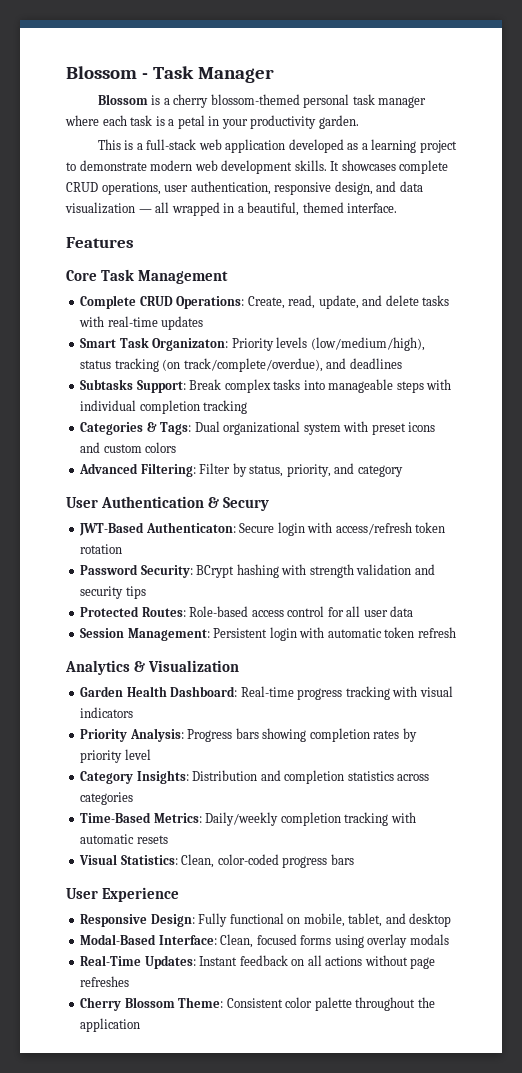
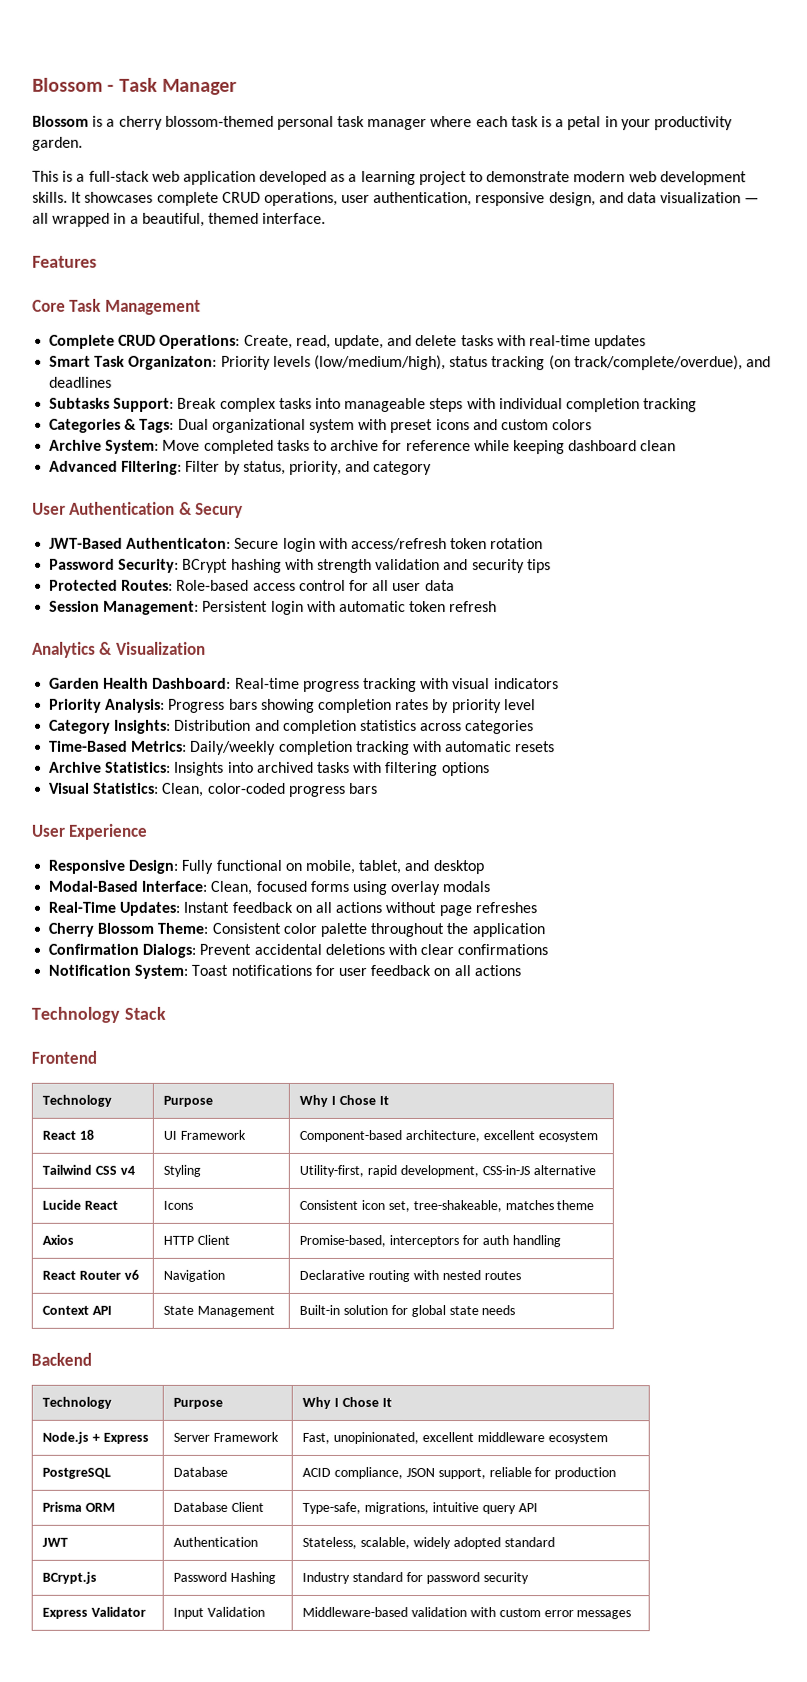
(177, 447) none -> [49,439,677,455] // Archive System: Move completed tasks to archive for reference while keeping dashboard clean
(168, 839) none -> [49,761,490,777] // Archive Statistics: Insights into archived tasks with filtering options
(141, 1025) none -> [48,943,549,958] [48,964,521,979] [31,1006,166,1023] [31,1050,97,1064] [42,1094,113,1107] [163,1095,214,1107] [299,1094,389,1107] [42,1129,95,1140] [163,1129,247,1140] [299,1129,598,1143] [42,1164,135,1175] [163,1164,202,1177] [299,1164,596,1178] [42,1199,119,1210] [163,1200,194,1210] [299,1199,595,1213] [42,1234,75,1245] [163,1234,231,1245] [299,1234,561,1248] [42,1269,139,1280] [163,1269,226,1282] [299,1269,521,1283] [42,1305,113,1315] [163,1305,276,1317] [299,1304,516,1318] [31,1352,92,1366] [42,1396,113,1409] [173,1397,224,1409] [302,1396,392,1409] [42,1431,149,1444] [173,1431,280,1442] [302,1431,608,1445] [42,1467,112,1479] [173,1466,229,1477] [302,1466,617,1480] [42,1501,116,1512] [173,1501,265,1512] [302,1501,538,1515] [42,1537,69,1547] [173,1536,259,1547] [302,1536,555,1550] [42,1571,98,1584] [173,1571,277,1584] [302,1571,529,1585] [42,1606,147,1619] [173,1606,266,1619] [302,1606,632,1620] // Confirmation Dialogs: Prevent accidental deletions with clear confirmations // Notification System: Toast notifications for user feedback on all actions // Technology Stack // Frontend // Technology | Purpose | Why I Chose It // React 18 | UI Framework | Component-based architecture, excellent ecosystem // Tailwind CSS v4 | Styling | Utility-first, rapid development, CSS-in-JS alternative // Lucide React | Icons | Consistent icon set, tree-shakeable, matches theme // Axios | HTTP Client | Promise-based, interceptors for auth handling // React Router v6 | Navigation | Declarative routing with nested routes // Context API | State Management | Built-in solution for global state needs // Backend // Technology | Purpose | Why I Chose It // Node.js + Express | Server Framework | Fast, unopinionated, excellent middleware ecosystem // PostgreSQL | Database | ACID compliance, JSON support, reliable for production // Prisma ORM | Database Client | Type-safe, migrations, intuitive query API // JWT | Authentication | Stateless, scalable, widely adopted standard // BCrypt.js | Password Hashing | Industry standard for password security // Express Validator | Input Validation | Middleware-based validation with custom error messages

